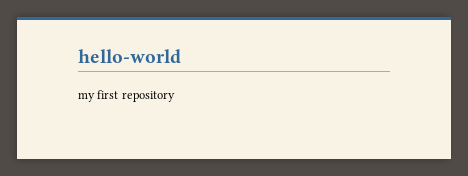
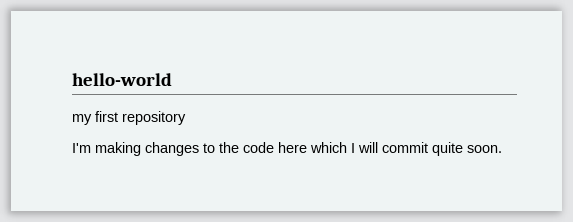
(175, 96) none -> [72,142,502,156] // I'm making changes to the code here which I will commit quite soon.

